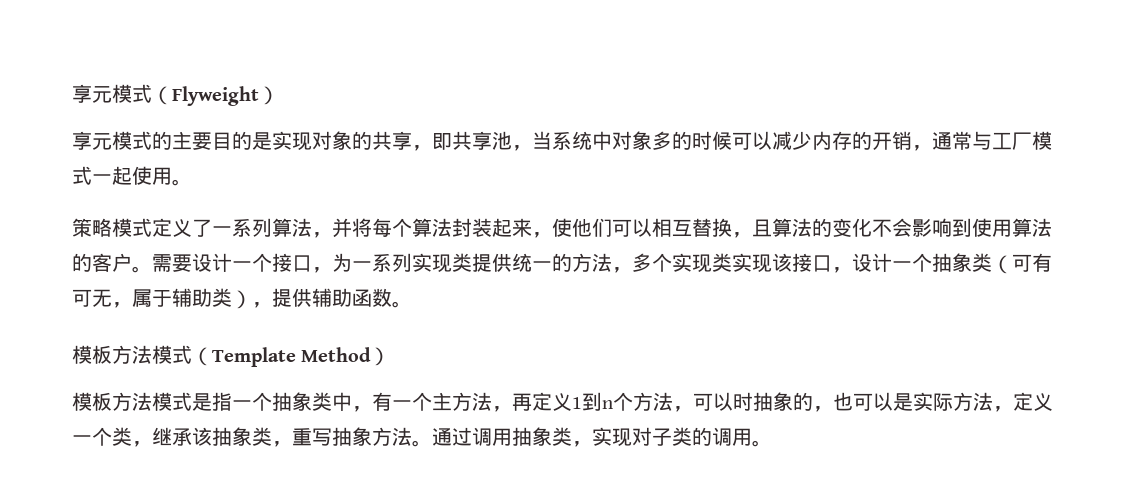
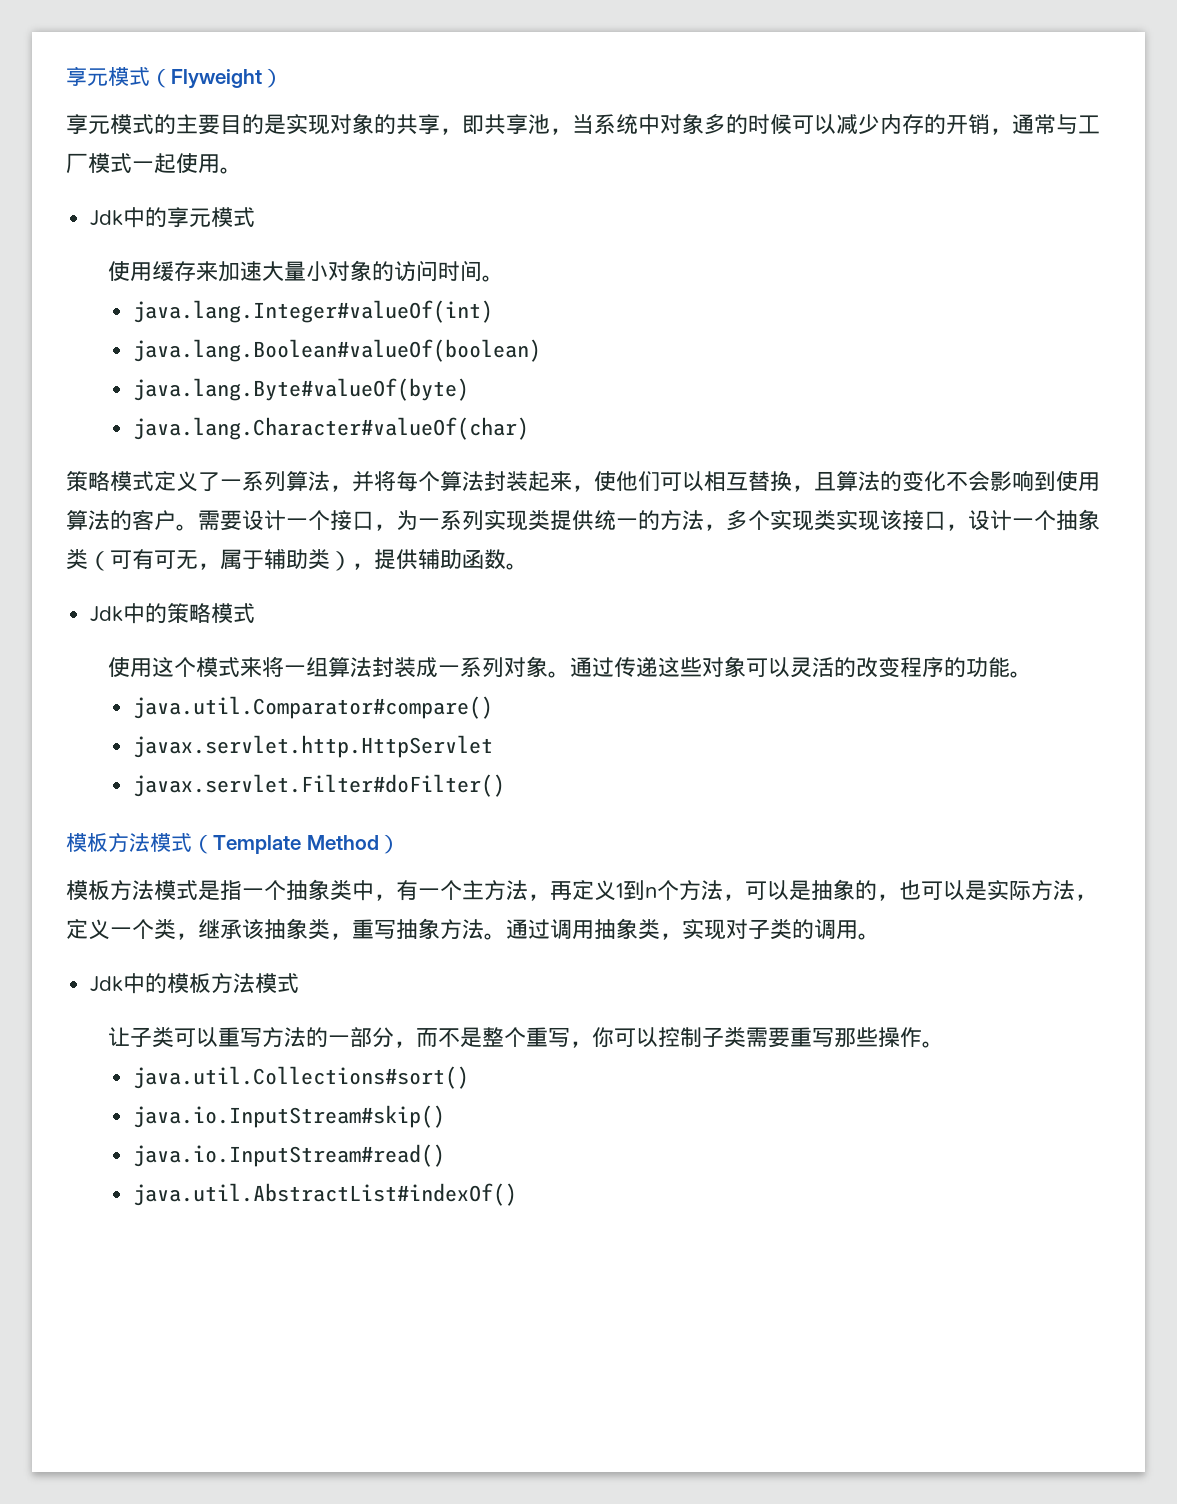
(192, 182) none -> [90,207,256,228] [108,260,505,282] [132,300,493,323] [132,339,541,362] [132,378,469,401] [132,417,529,440] // Jdk中的享元模式 // 使用缓存来加速大量小对象的访问时间。 // java.lang.Integer#valueOf(int) // java.lang.Boolean#valueOf(boolean) // java.lang.Byte#valueOf(byte) // java.lang.Character#valueOf(char)
(412, 304) none -> [90,603,256,624] [108,656,1033,678] [132,696,493,719] [132,735,493,758] [132,774,505,797] // Jdk中的策略模式 // 使用这个模式来将一组算法封装成一系列对象。通过传递这些对象可以灵活的改变程序的功能。 // java.util.Comparator#compare() // javax.servlet.http.HttpServlet // javax.servlet.Filter#doFilter()
[733,392,753,411] 时 -> [789,880,811,900] 是
(772, 443) none -> [90,973,300,994] [108,1027,945,1048] [132,1066,469,1089] [132,1105,445,1128] [132,1144,445,1167] [132,1183,517,1206] // Jdk中的模板方法模式 // 让子类可以重写方法的一部分，而不是整个重写，你可以控制子类需要重写那些操作。 // java.util.Collections#sort() // java.io.InputStream#skip() // java.io.InputStream#read() // java.util.AbstractList#indexOf()

